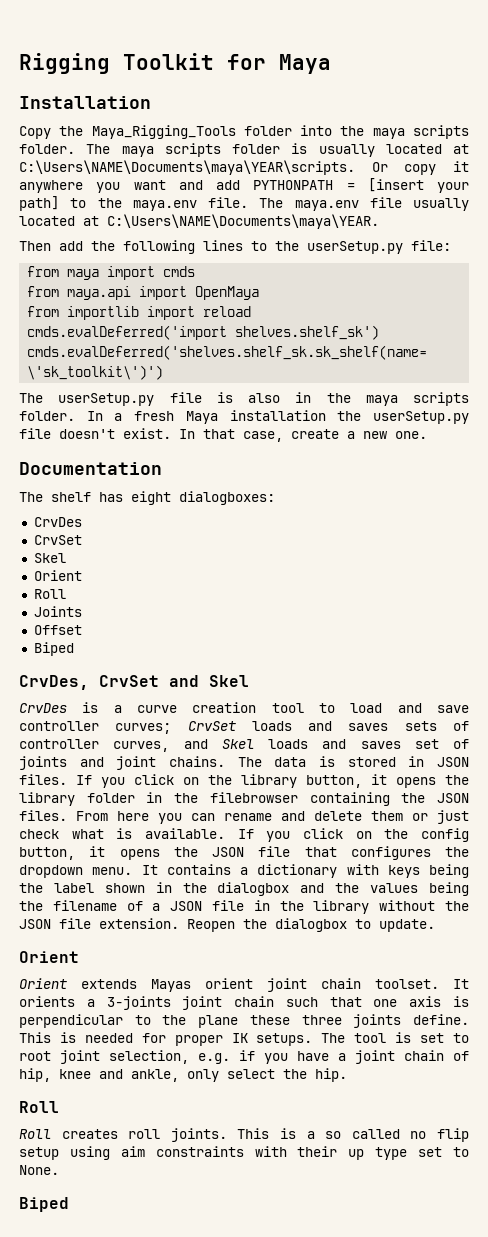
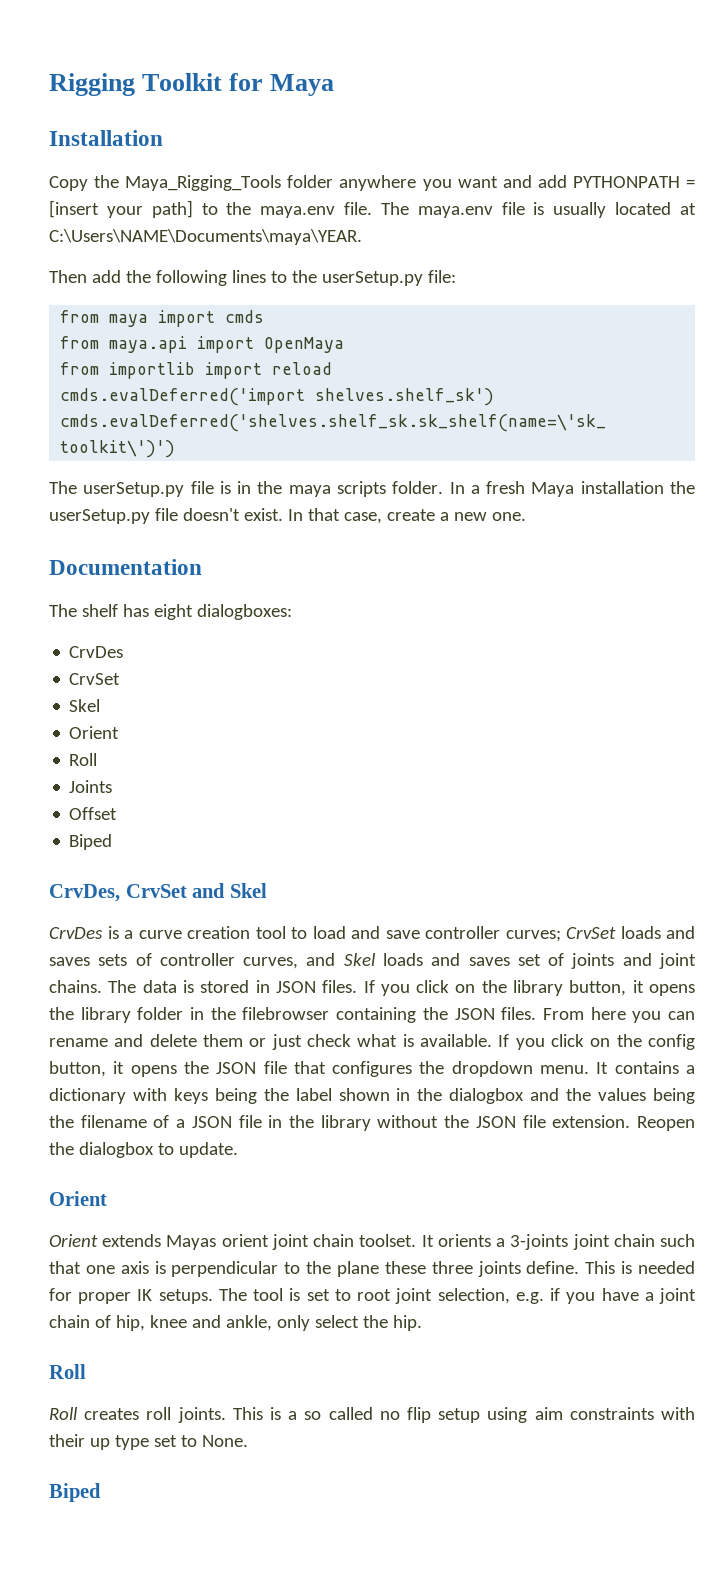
[300,125,469,139] [19,143,469,157] [19,160,470,175] into the maya scripts folder. The maya scripts folder is usually located at C:\Users\NAME\Documents\maya\YEAR\scripts. Or copy it -> (334, 181) none
(402, 202) none -> [533,202,545,215] is
[248,393,280,403] also -> (231, 487) none

